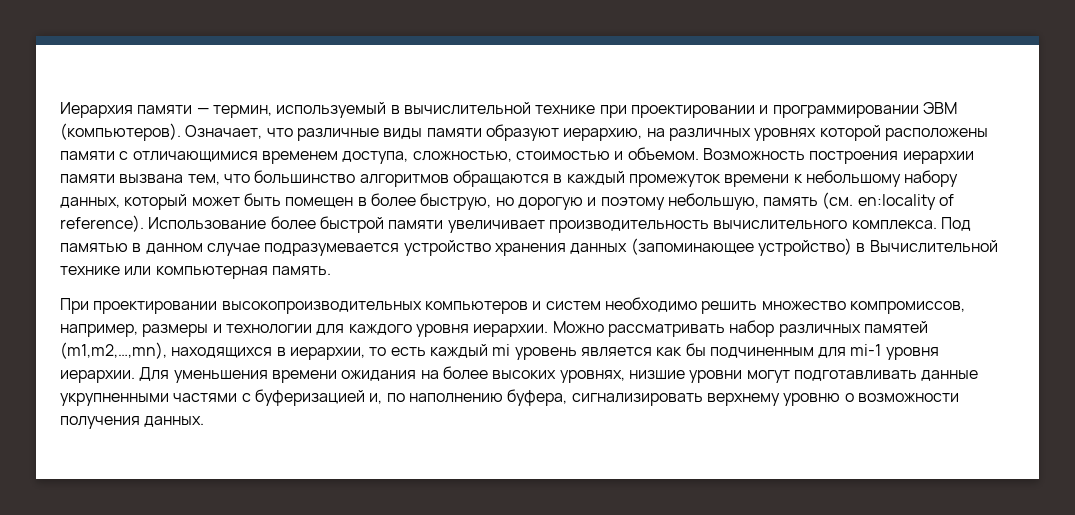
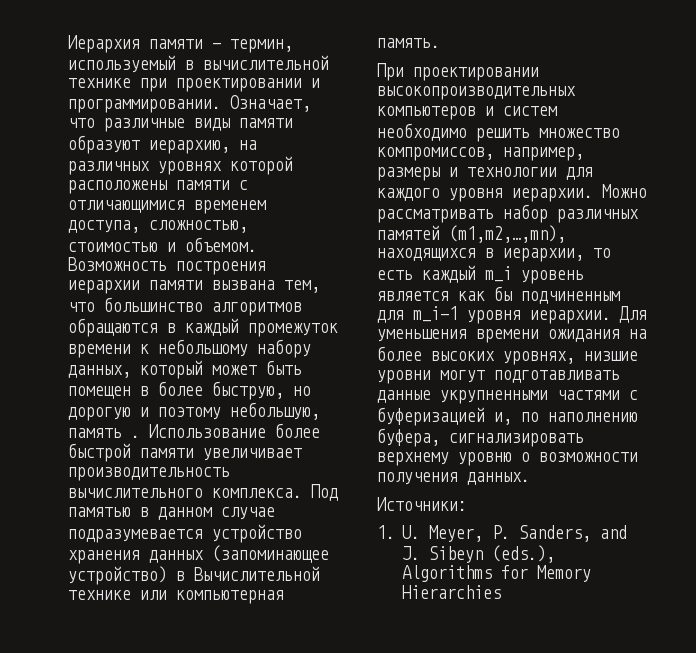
[772,102,957,118] [60,123,181,141] программировании ЭВМ (компьютеров). -> [68,99,221,113] программировании.
[822,192,955,210] [60,215,144,232] (см. en:locality of reference). -> [131,435,140,438] .
[492,344,511,356] mi -> [485,266,512,282] m_i
[850,344,882,356] mi-1 -> [413,306,458,322] m_i-1
(205, 421) none -> [377,497,467,511] [377,525,627,542] [402,545,555,563] [402,565,591,582] [402,585,501,599] // Источники: // 1. U. Meyer, P. Sanders, and J. Sibeyn (eds.), Algorithms for Memory Hierarchies

